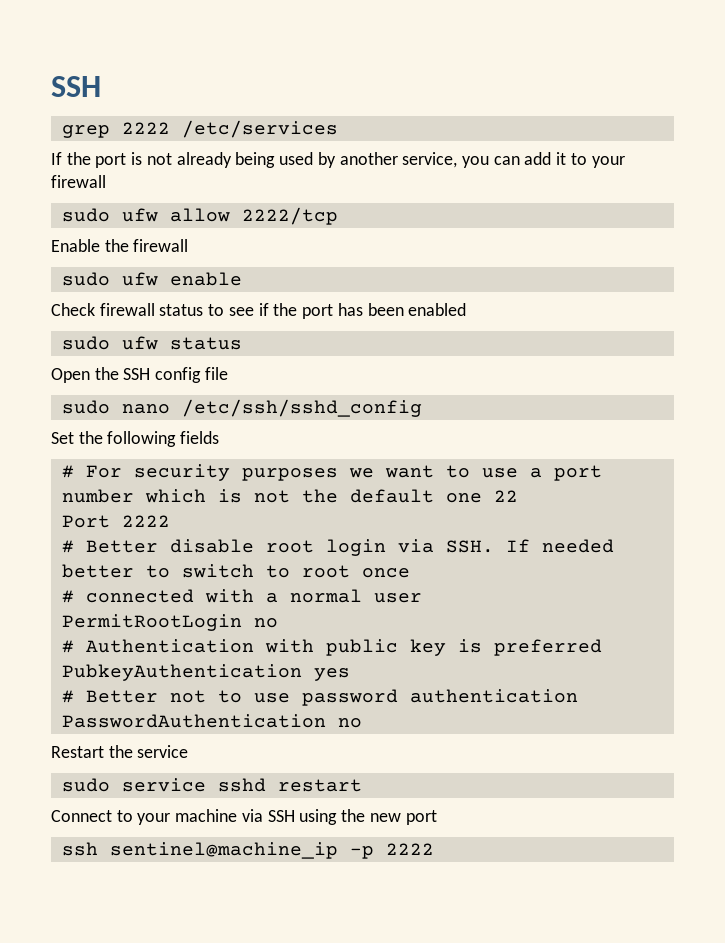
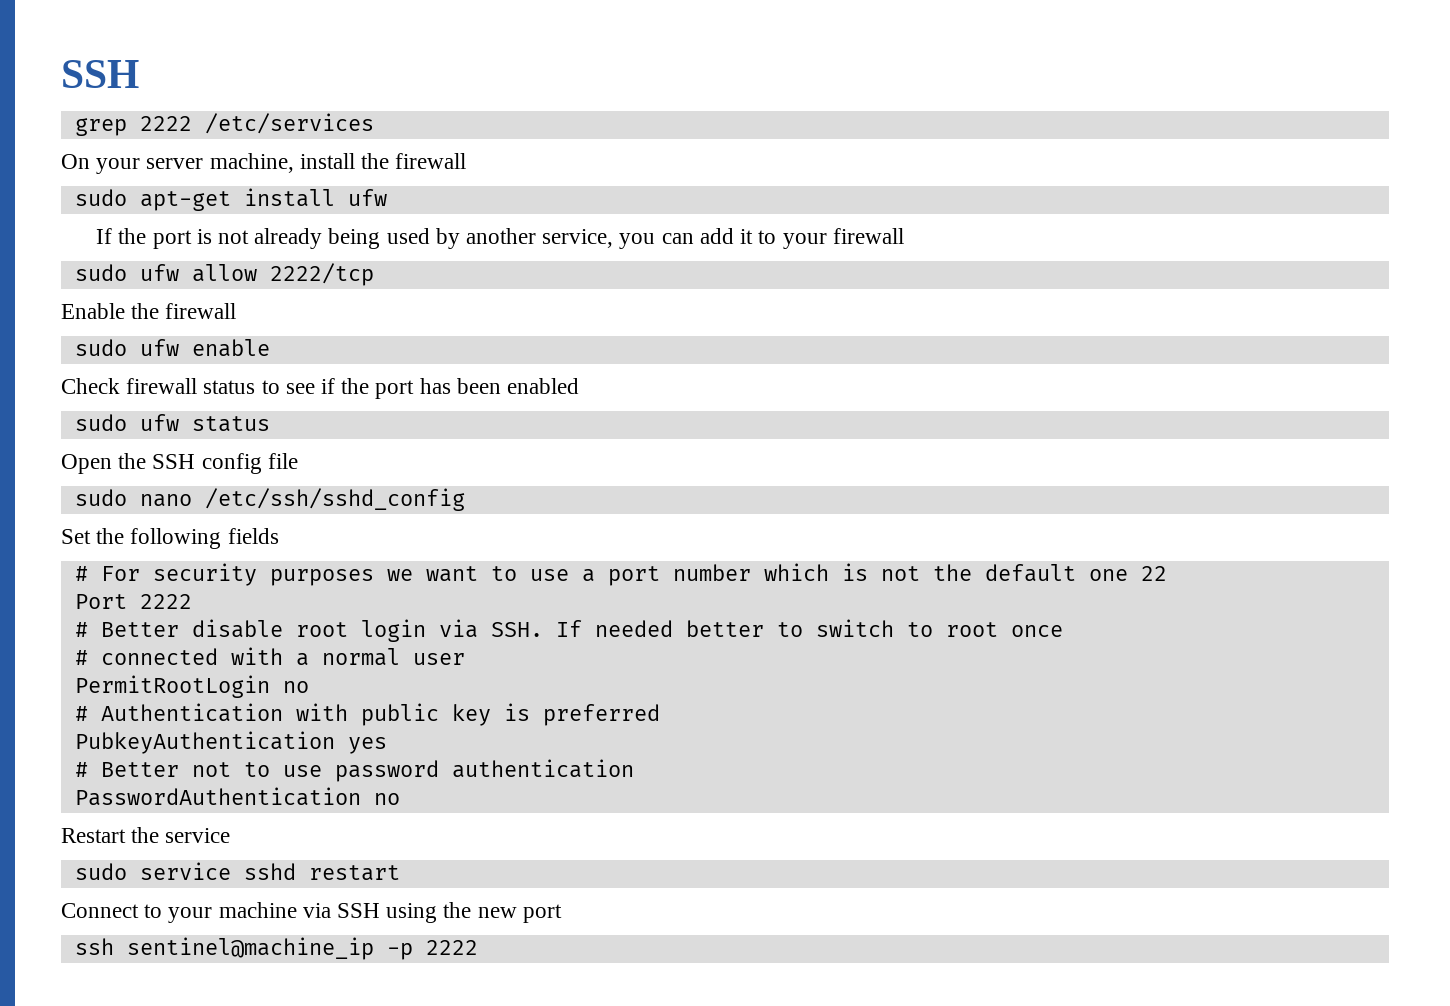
(338, 129) none -> [61,153,467,174] [74,188,387,211] // On your server machine, install the firewall // sudo apt-get install ufw

